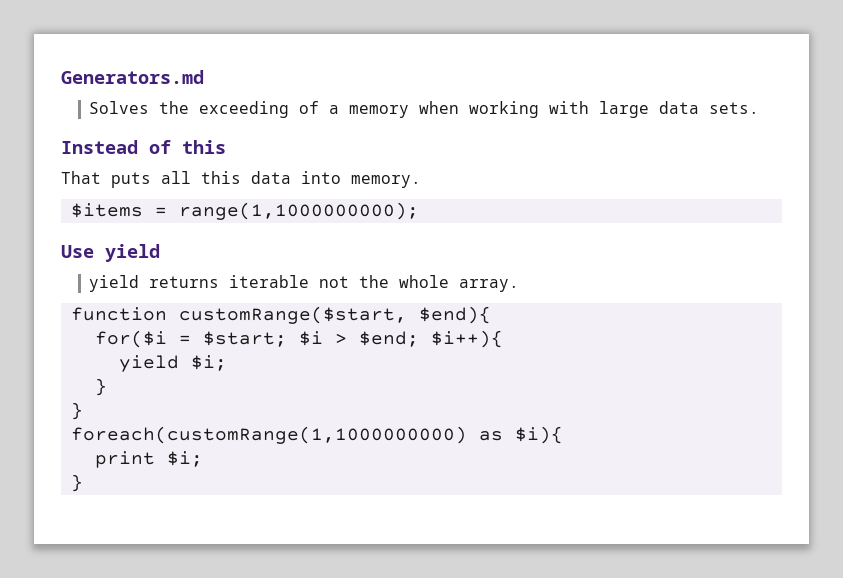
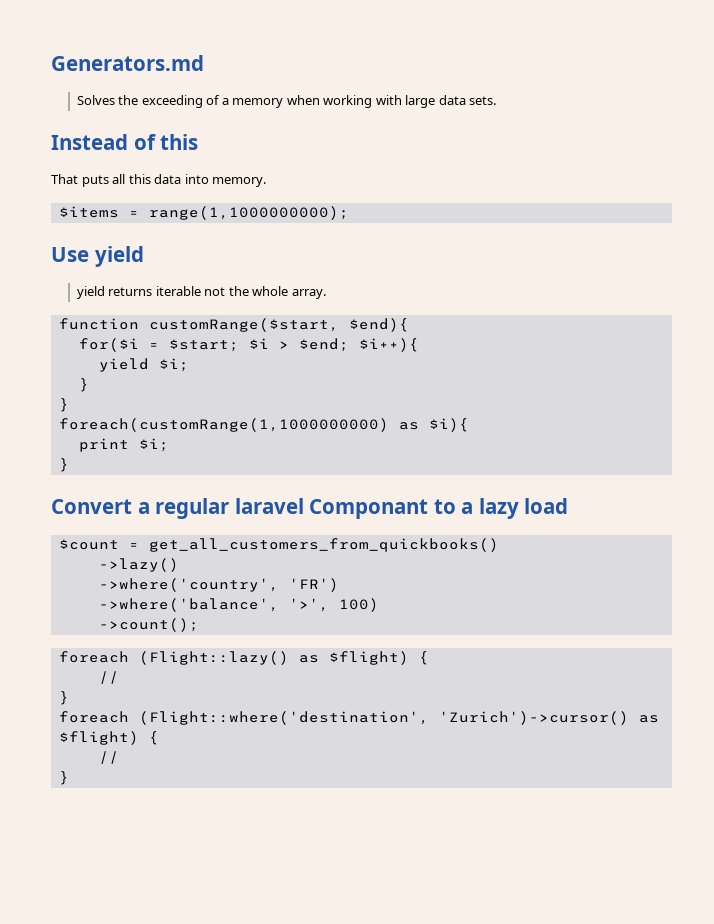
(83, 483) none -> [51,498,569,519] [58,538,499,552] [98,558,179,572] [98,578,339,592] [98,598,379,612] [98,618,199,632] [58,651,429,665] [98,671,119,684] [58,691,69,705] [58,711,659,725] [58,731,159,745] [98,751,119,764] [58,771,69,785] // Convert a regular laravel Componant to a lazy load // $count = get_all_customers_from_quickbooks() // ->lazy() // ->where('country', 'FR') // ->where('balance', '>', 100) // ->count(); // foreach (Flight::lazy() as $flight) { // // // } // foreach (Flight::where('destination', 'Zurich')->cursor() as $flight) { // // // }

